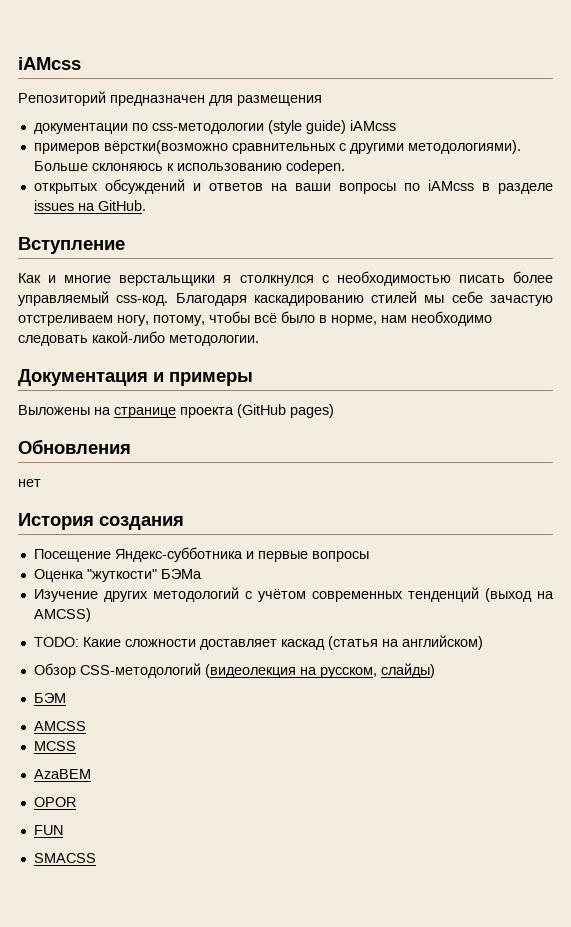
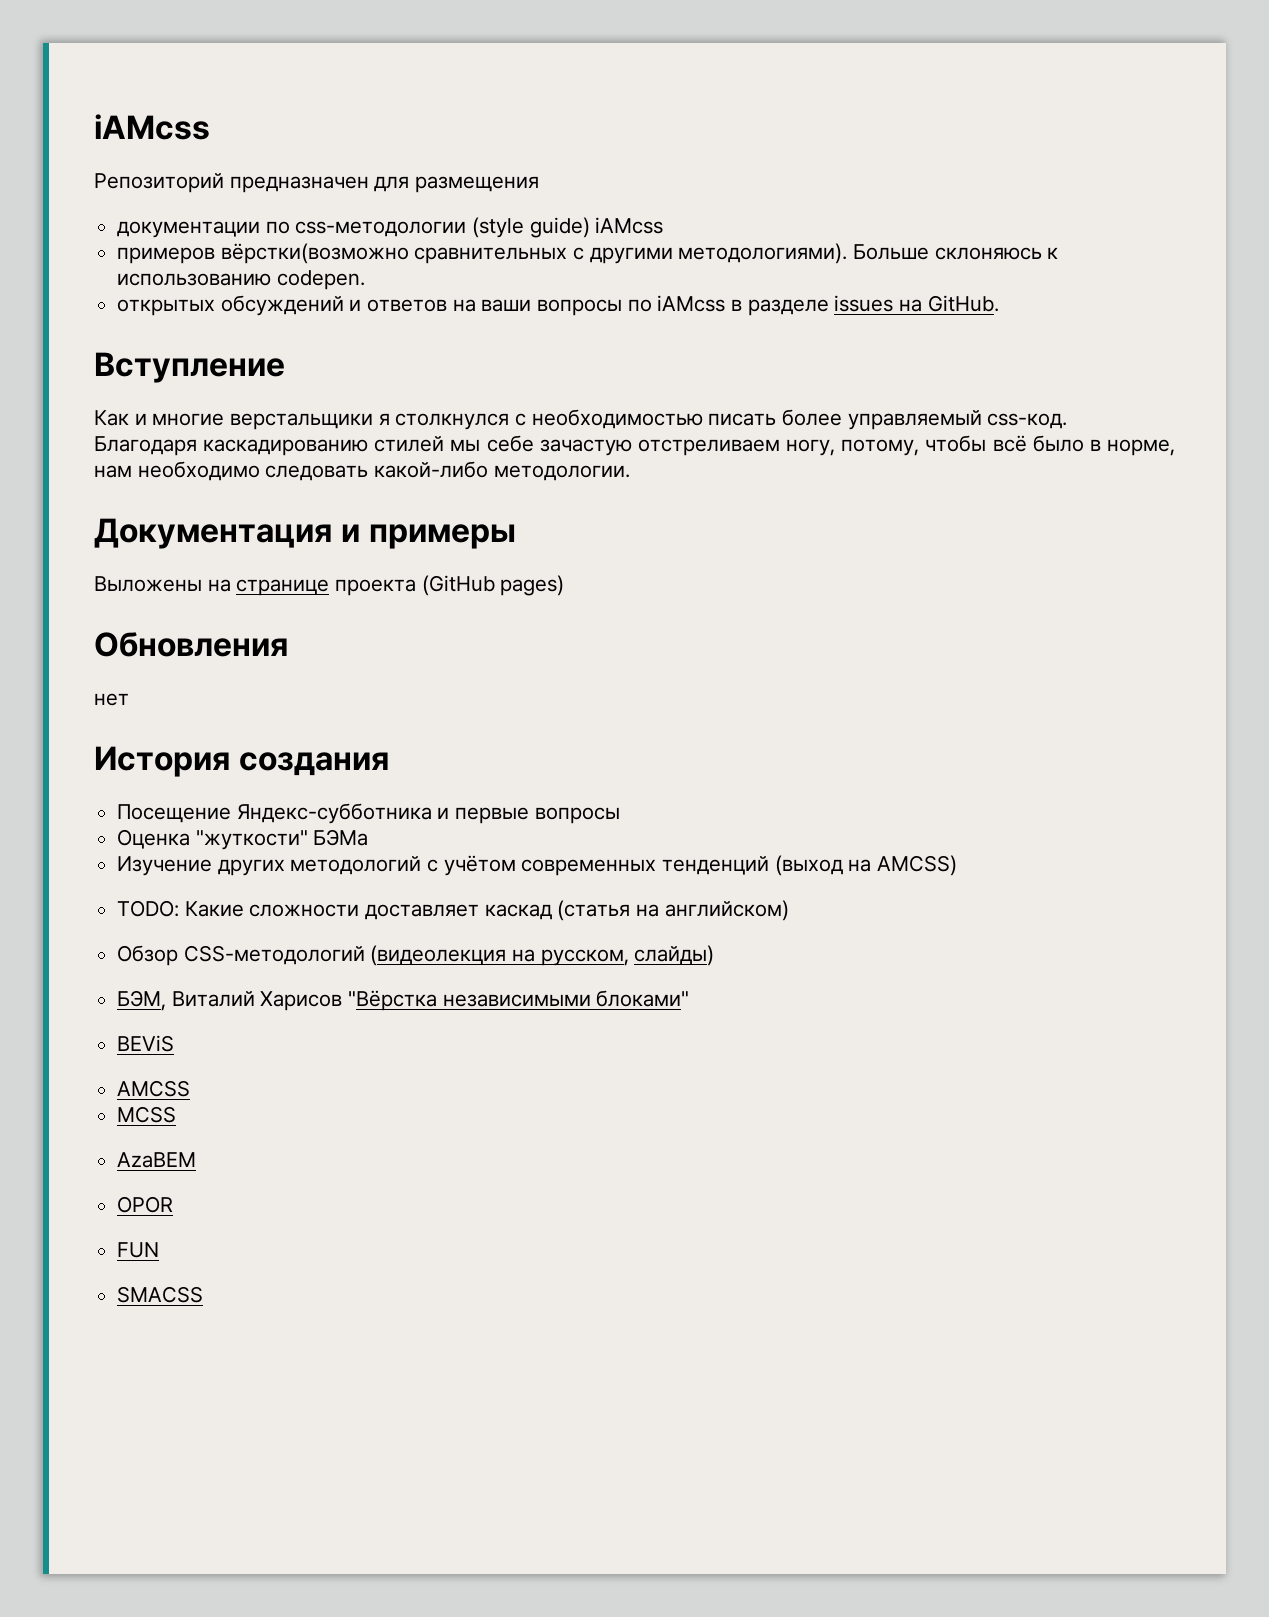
[33,693,66,703] БЭМ -> [117,990,690,1011] [117,1035,175,1052] БЭМ, Виталий Харисов "Вёрстка независимыми блоками" // BEViS

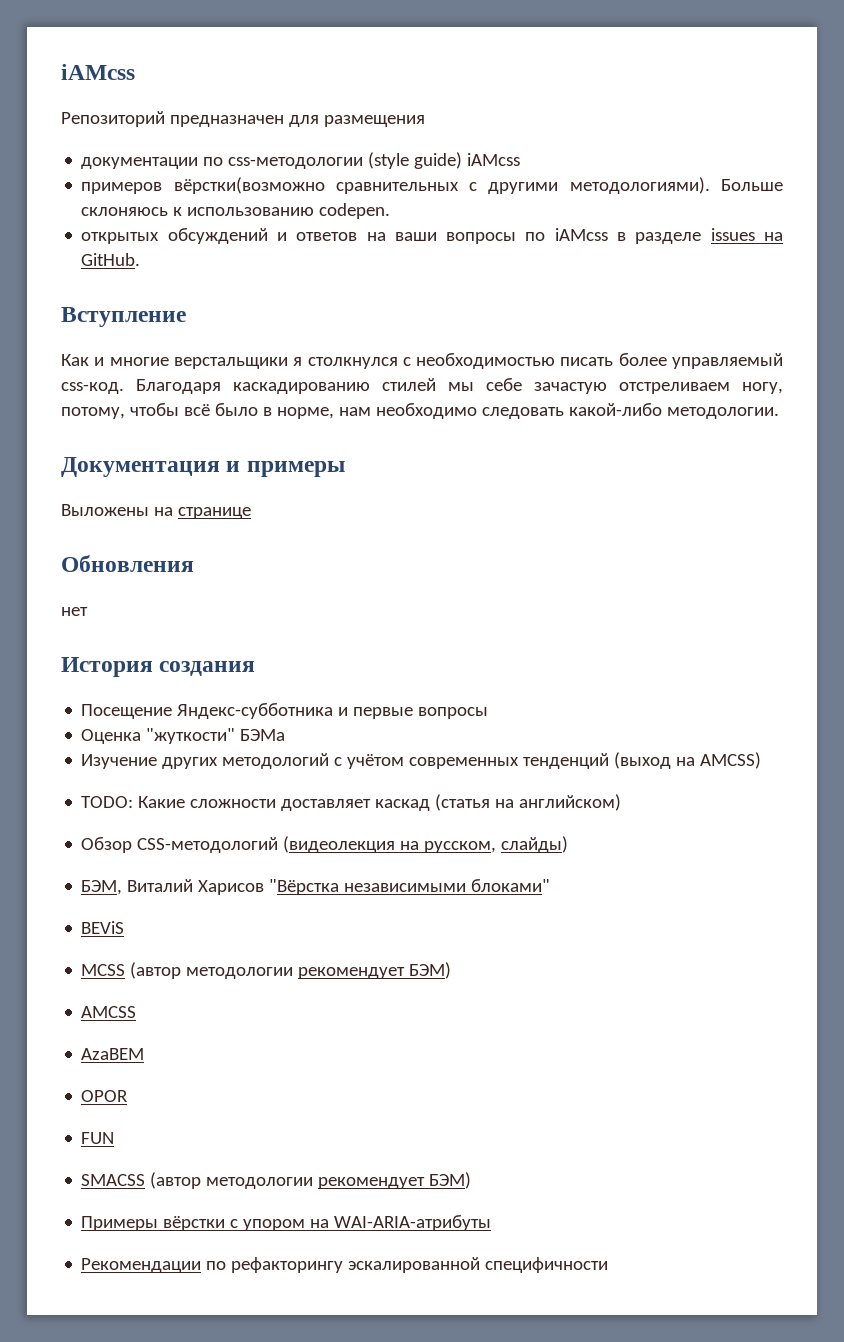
[335,575,565,596] проекта (GitHub pages) -> (251, 513) none
(175, 1043) none -> [81,962,452,979] // MCSS (автор методологии рекомендует БЭМ)
[117,1106,177,1123] // MCSS -> (137, 1012) none
(204, 1294) none -> [150,1172,472,1189] [81,1215,492,1231] [81,1257,609,1273] (автор методологии рекомендует БЭМ) // Примеры вёрстки с упором на WAI-ARIA-атрибуты // Рекомендации по рефакторингу эскалированной специфичности

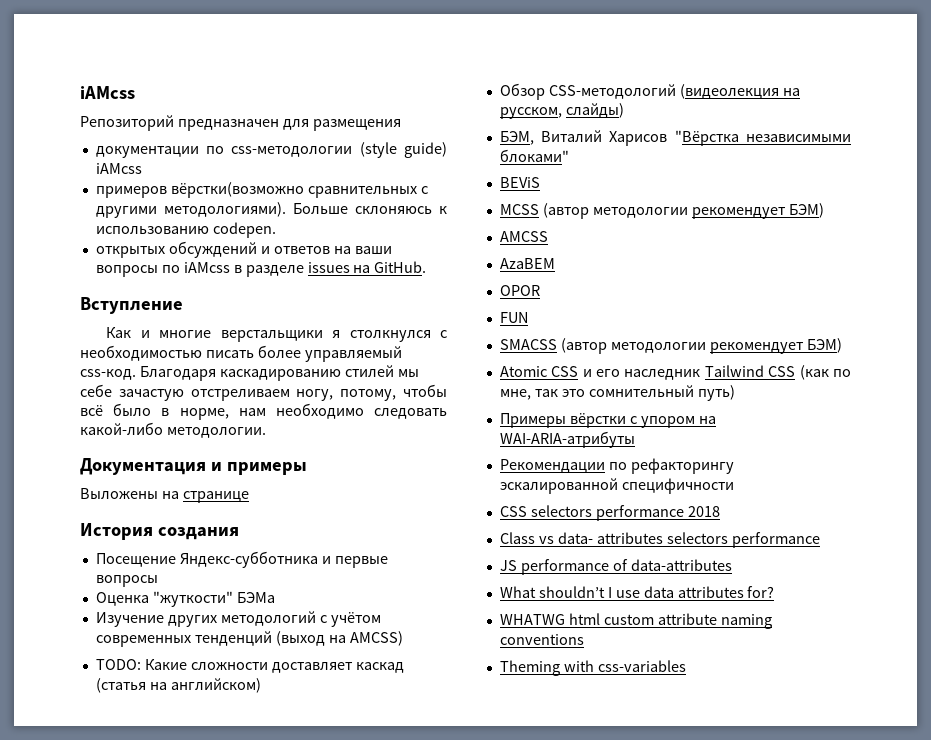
[61,555,194,572] [61,607,88,616] // Обновления // нет -> (249, 497) none
(472, 1180) none -> [499,365,852,380] [499,385,735,401] // Atomic CSS и его наследник Tailwind CSS (как по мне, так это сомнительный путь)
(609, 1265) none -> [499,505,720,521] [499,532,820,548] [499,559,732,575] [499,586,775,598] [499,613,772,629] [499,634,584,645] [499,660,686,676] // CSS selectors performance 2018 // Class vs data- attributes selectors performance // JS performance of data-attributes // What shouldn’t I use data attributes for? // WHATWG html custom attribute naming conventions // Theming with css-variables

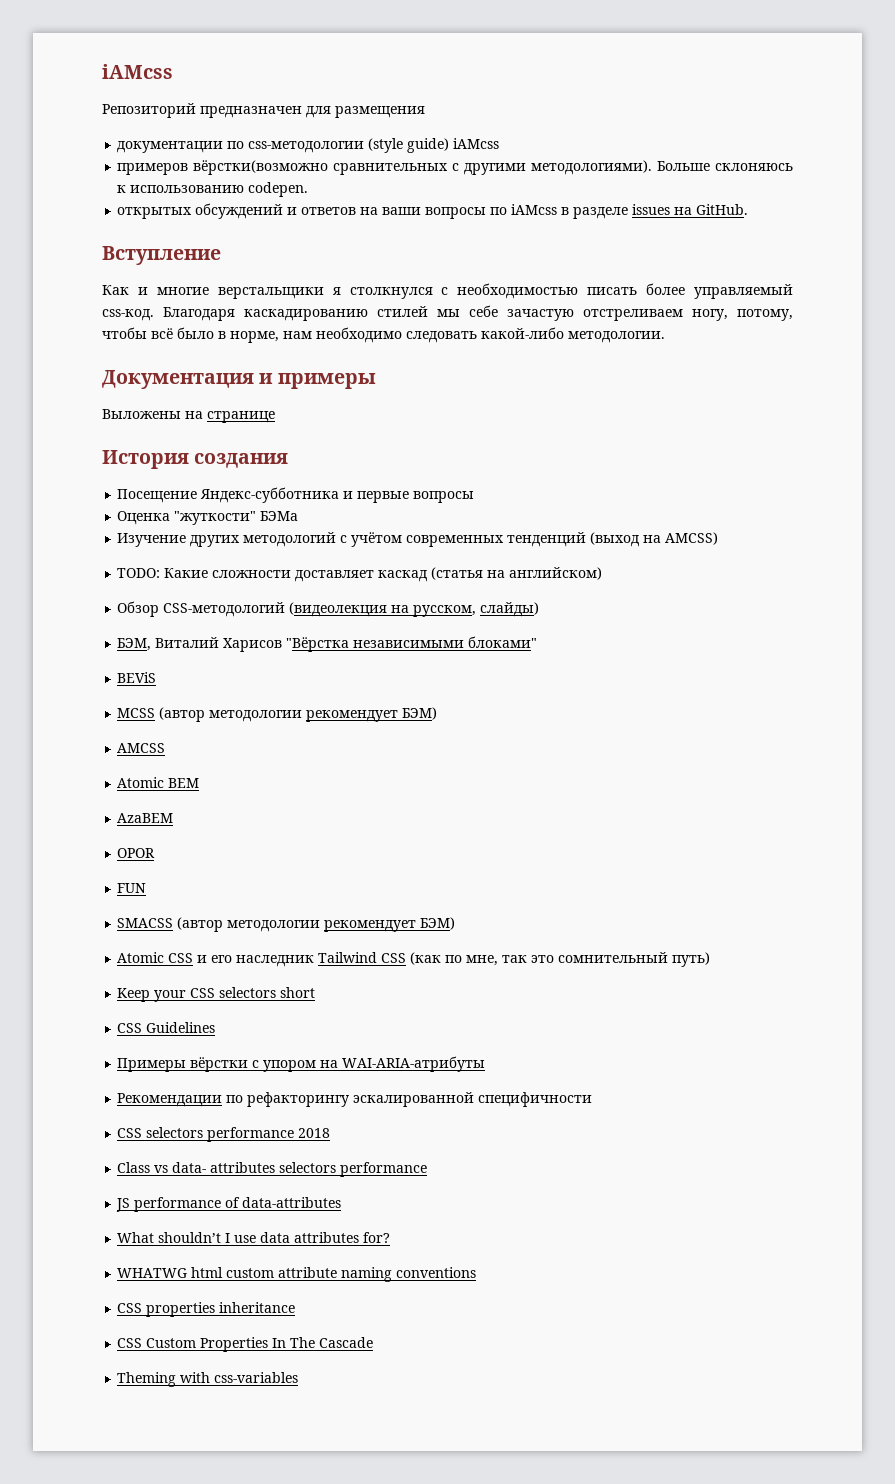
(548, 236) none -> [117,777,200,788] // Atomic BEM
(735, 393) none -> [117,987,316,1002] [117,1022,216,1033] // Keep your CSS selectors short // CSS Guidelines
(584, 639) none -> [117,1302,296,1317] [117,1337,374,1352] // CSS properties inheritance // CSS Custom Properties In The Cascade

